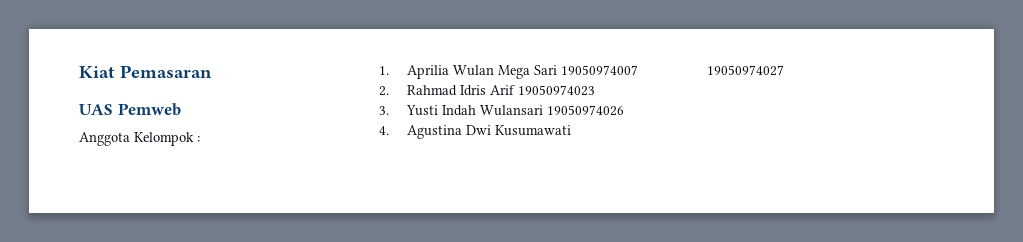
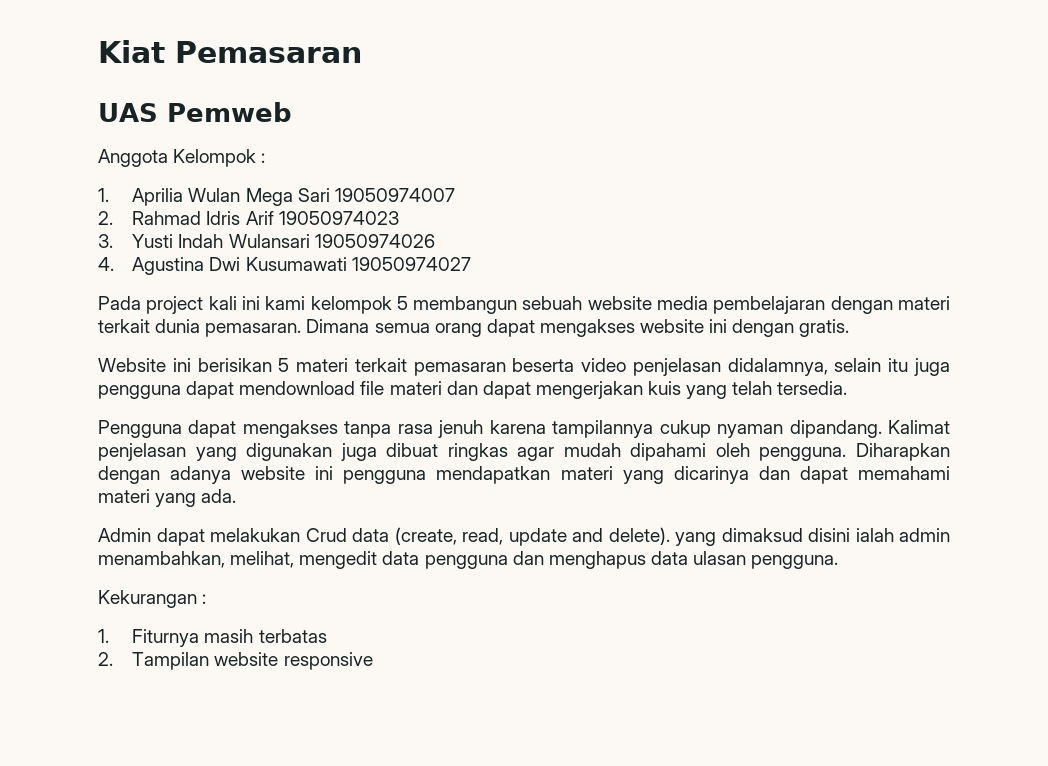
(784, 70) none -> [98,296,950,314] [98,319,850,337] [98,358,950,376] [98,381,848,399] [98,420,951,438] [98,443,950,461] [98,466,951,484] [98,489,237,507] [98,527,950,546] [98,551,839,569] [98,590,207,608] [98,629,327,647] [98,652,373,670] // Pada project kali ini kami kelompok 5 membangun sebuah website media pembelajaran dengan materi terkait dunia pemasaran. Dimana semua orang dapat mengakses website ini dengan gratis. // Website ini berisikan 5 materi terkait pemasaran beserta video penjelasan didalamnya, selain itu juga pengguna dapat mendownload file materi dan dapat mengerjakan kuis yang telah tersedia. // Pengguna dapat mengakses tanpa rasa jenuh karena tampilannya cukup nyaman dipandang. Kalimat penjelasan yang digunakan juga dibuat ringkas agar mudah dipahami oleh pengguna. Diharapkan dengan adanya website ini pengguna mendapatkan materi yang dicarinya dan dapat memahami materi yang ada. // Admin dapat melakukan Crud data (create, read, update and delete). yang dimaksud disini ialah admin menambahkan, melihat, mengedit data pengguna dan menghapus data ulasan pengguna. // Kekurangan : // 1. Fiturnya masih terbatas // 2. Tampilan website responsive

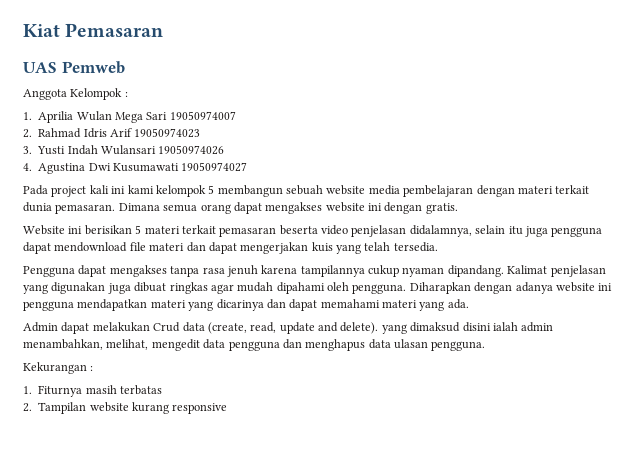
(279, 659) none -> [132,402,169,414] kurang

